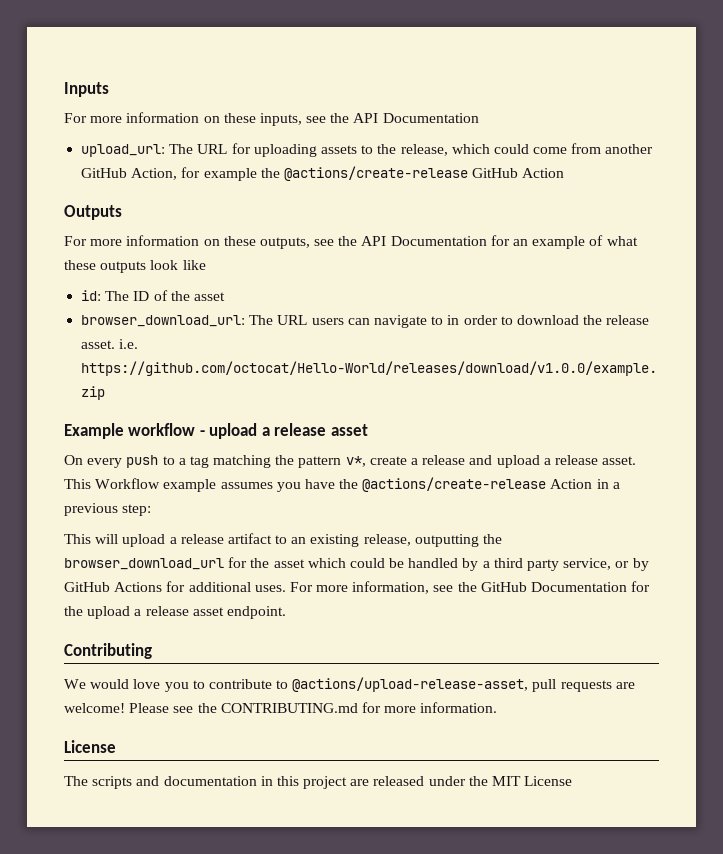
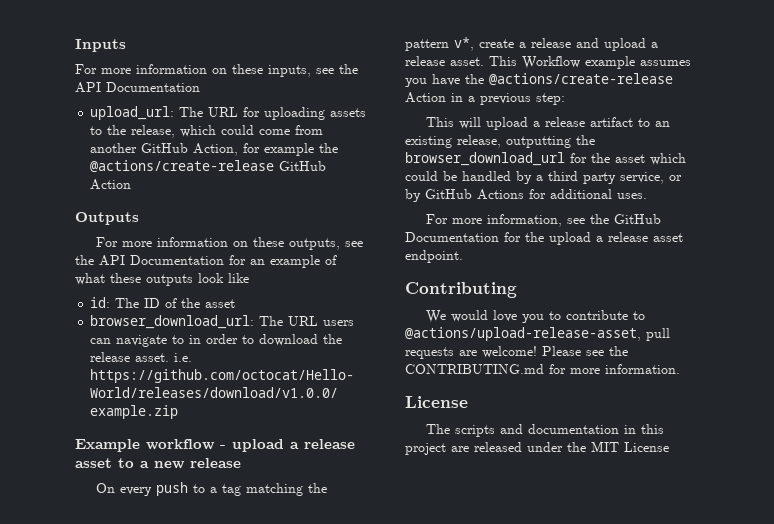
(368, 430) none -> [118,458,241,469] to a new release
(286, 588) none -> (647, 196) //

